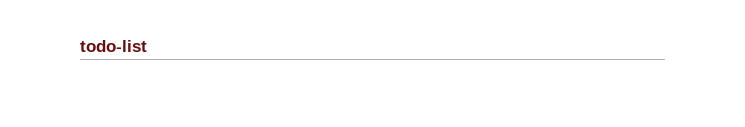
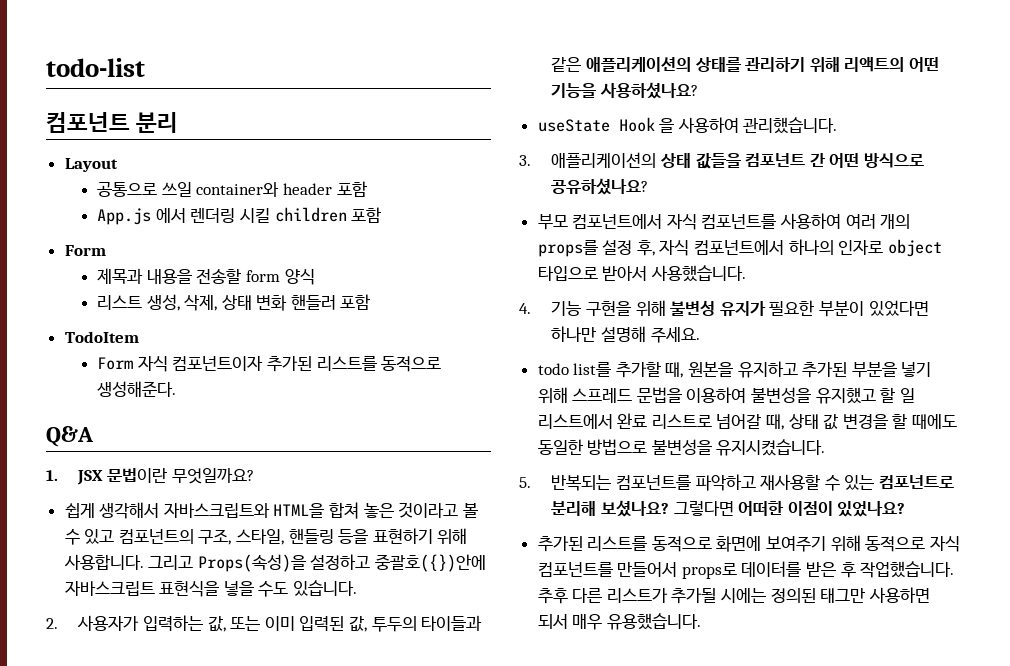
(147, 46) none -> [46,112,179,133] [64,158,118,172] [97,181,367,197] [97,207,382,225] [64,245,106,256] [97,268,315,285] [97,294,371,311] [64,331,139,343] [97,356,442,372] [97,381,177,397] [46,426,94,447] [46,468,254,485] [64,502,478,519] [64,528,468,545] [63,554,487,572] [64,580,358,597] [46,615,483,632] [551,57,939,72] [551,82,699,99] [537,117,838,134] [519,152,924,169] [551,178,649,195] [537,213,911,230] [537,239,942,257] [537,265,746,282] [519,300,929,317] [551,326,700,343] [537,361,932,378] [537,387,915,404] [537,413,958,430] [537,439,826,456] [519,474,954,491] [551,500,906,517] [537,535,960,552] [537,561,955,579] [537,587,930,604] [537,613,701,630] // 컴포넌트 분리 // Layout // 공통으로 쓰일 container와 header 포함 // App.js 에서 렌더링 시킬 children 포함 // Form // 제목과 내용을 전송할 form 양식 // 리스트 생성, 삭제, 상태 변화 핸들러 포함 // TodoItem // Form 자식 컴포넌트이자 추가된 리스트를 동적으로 생성해준다. // Q&A // 1. JSX 문법이란 무엇일까요? // 쉽게 생각해서 자바스크립트와 HTML을 합쳐 놓은 것이라고 볼 수 있고 컴포넌트의 구조, 스타일, 핸들링 등을 표현하기 위해 사용합니다. 그리고 Props(속성)을 설정하고 중괄호({})안에 자바스크립트 표현식을 넣을 수도 있습니다. // 2. 사용자가 입력하는 값, 또는 이미 입력된 값, 투두의 타이들과 같은 애플리케이션의 상태를 관리하기 위해 리액트의 어떤 기능을 사용하셨나요? // useState Hook 을 사용하여 관리했습니다. // 3. 애플리케이션의 상태 값들을 컴포넌트 간 어떤 방식으로 공유하셨나요? // 부모 컴포넌트에서 자식 컴포넌트를 사용하여 여러 개의 props를 설정 후, 자식 컴포넌트에서 하나의 인자로 object 타입으로 받아서 사용했습니다. // 4. 기능 구현을 위해 불변성 유지가 필요한 부분이 있었다면 하나만 설명해 주세요. // todo list를 추가할 때, 원본을 유지하고 추가된 부분을 넣기 위해 스프레드 문법을 이용하여 불변성을 유지했고 할 일 리스트에서 완료 리스트로 넘어갈 때, 상태 값 변경을 할 때에도 동일한 방법으로 불변성을 유지시켰습니다. // 5. 반복되는 컴포넌트를 파악하고 재사용할 수 있는 컴포넌트로 분리해 보셨나요? 그렇다면 어떠한 이점이 있었나요? // 추가된 리스트를 동적으로 화면에 보여주기 위해 동적으로 자식 컴포넌트를 만들어서 props로 데이터를 받은 후 작업했습니다. 추후 다른 리스트가 추가될 시에는 정의된 태그만 사용하면 되서 매우 유용했습니다.

